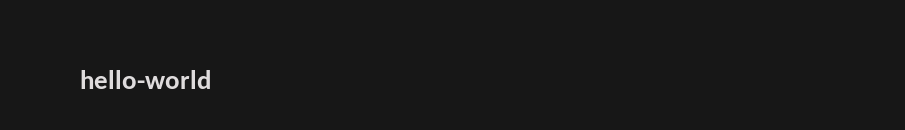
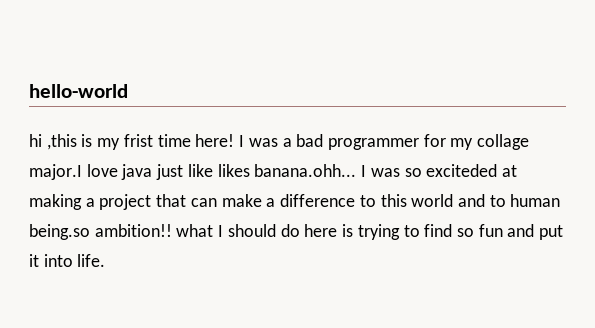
(211, 79) none -> [29,134,530,150] [29,164,517,180] [29,194,561,210] [29,224,564,240] [29,254,106,267] // hi ,this is my frist time here! I was a bad programmer for my collage major.I love java just like likes banana.ohh... I was so exciteded at making a project that can make a difference to this world and to human being.so ambition!! what I should do here is trying to find so fun and put it into life.

